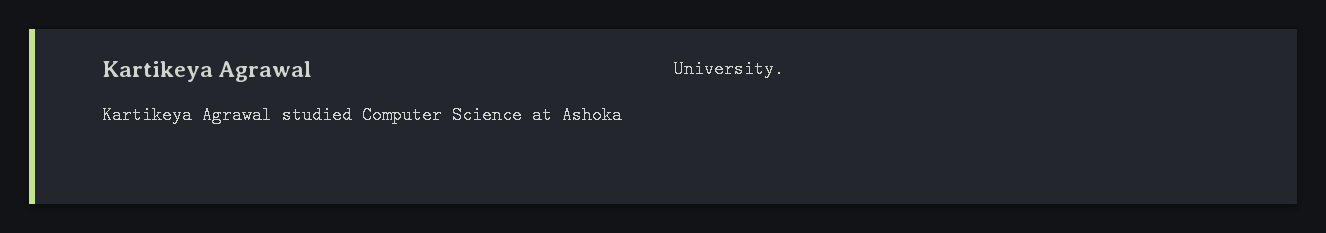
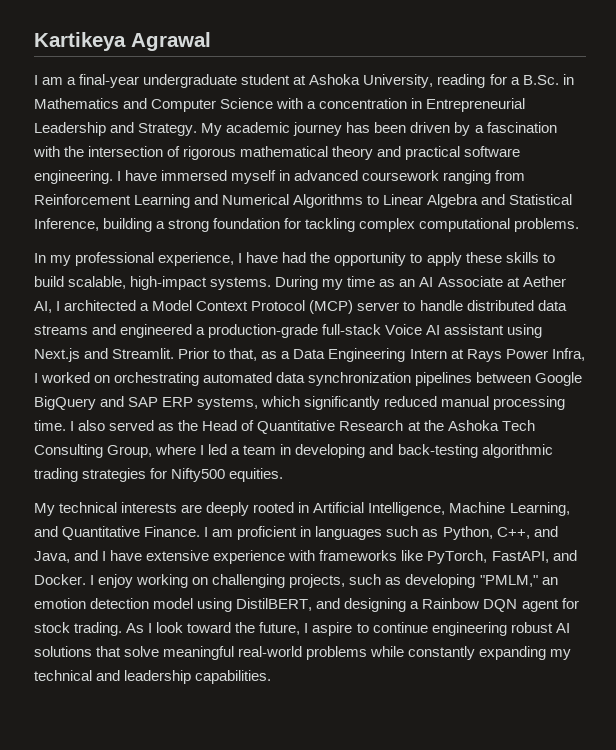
[102,106,622,124] [674,60,784,78] Kartikeya Agrawal studied Computer Science at Ashoka University. -> [34,74,574,88] [34,98,526,112] [34,122,557,136] [33,146,521,160] [34,170,526,184] [34,194,573,208] [34,218,580,232] [34,252,555,266] [34,276,566,290] [34,300,567,314] [34,324,543,338] [34,348,585,362] [34,372,583,386] [34,396,566,410] [34,420,535,434] [34,444,553,458] [34,468,284,482] [34,502,570,516] [34,526,558,540] [34,550,577,564] [34,574,558,588] [34,598,579,612] [34,622,570,636] [34,646,572,660] [34,670,272,684] I am a final-year undergraduate student at Ashoka University, reading for a B.Sc. in Mathematics and Computer Science with a concentration in Entrepreneurial Leadership and Strategy. My academic journey has been driven by a fascination with the intersection of rigorous mathematical theory and practical software engineering. I have immersed myself in advanced coursework ranging from Reinforcement Learning and Numerical Algorithms to Linear Algebra and Statistical Inference, building a strong foundation for tackling complex computational problems. // In my professional experience, I have had the opportunity to apply these skills to build scalable, high-impact systems. During my time as an AI Associate at Aether AI, I architected a Model Context Protocol (MCP) server to handle distributed data streams and engineered a production-grade full-stack Voice AI assistant using Next.js and Streamlit. Prior to that, as a Data Engineering Intern at Rays Power Infra, I worked on orchestrating automated data synchronization pipelines between Google BigQuery and SAP ERP systems, which significantly reduced manual processing time. I also served as the Head of Quantitative Research at the Ashoka Tech Consulting Group, where I led a team in developing and back-testing algorithmic trading strategies for Nifty500 equities. // My technical interests are deeply rooted in Artificial Intelligence, Machine Learning, and Quantitative Finance. I am proficient in languages such as Python, C++, and Java, and I have extensive experience with frameworks like PyTorch, FastAPI, and Docker. I enjoy working on challenging projects, such as developing "PMLM," an emotion detection model using DistilBERT, and designing a Rainbow DQN agent for stock trading. As I look toward the future, I aspire to continue engineering robust AI solutions that solve meaningful real-world problems while constantly expanding my technical and leadership capabilities.

